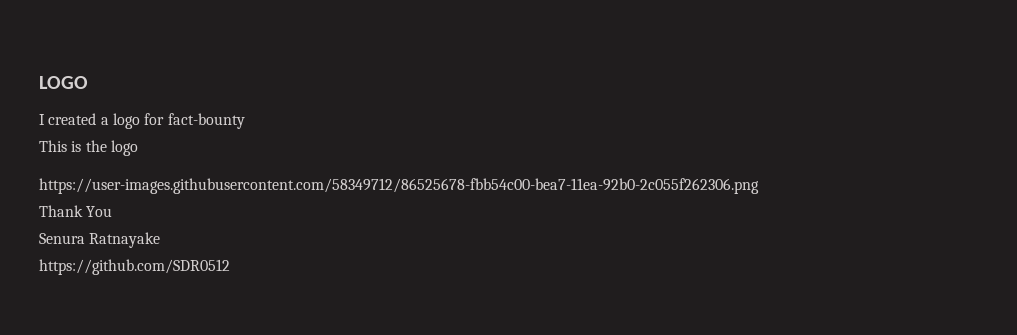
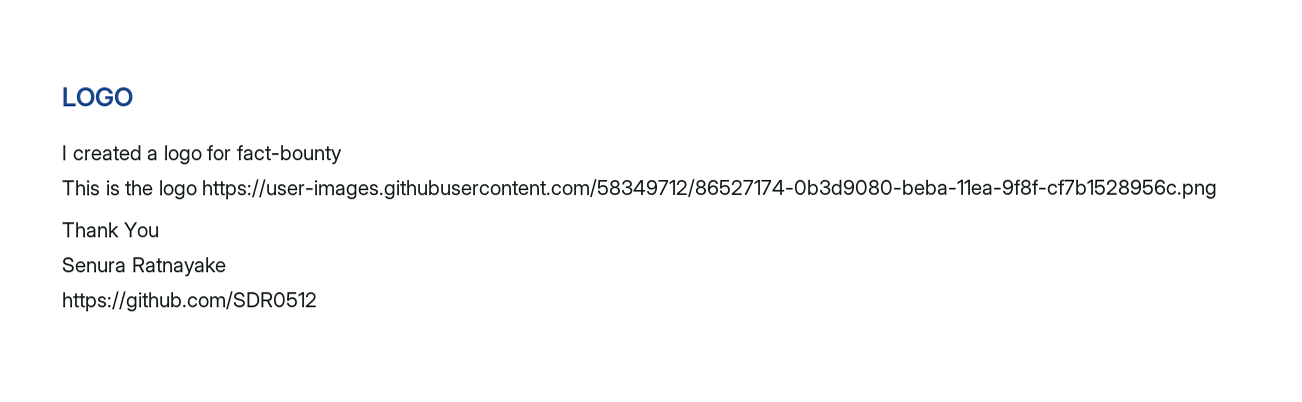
[39,178,759,194] // https://user-images.githubusercontent.com/58349712/86525678-fbb54c00-bea7-11ea-92b0-2c055f262306.png -> [201,178,1218,200] https://user-images.githubusercontent.com/58349712/86527174-0b3d9080-beba-11ea-9f8f-cf7b1528956c.png

